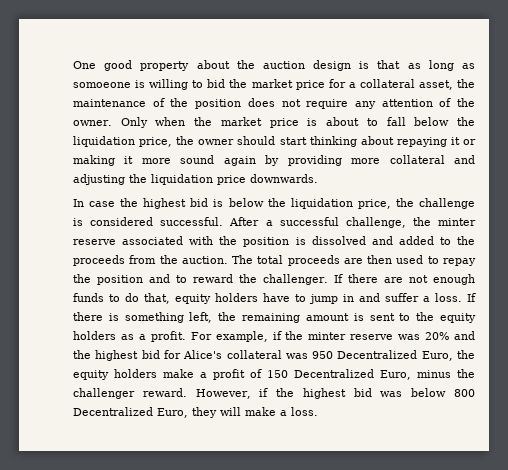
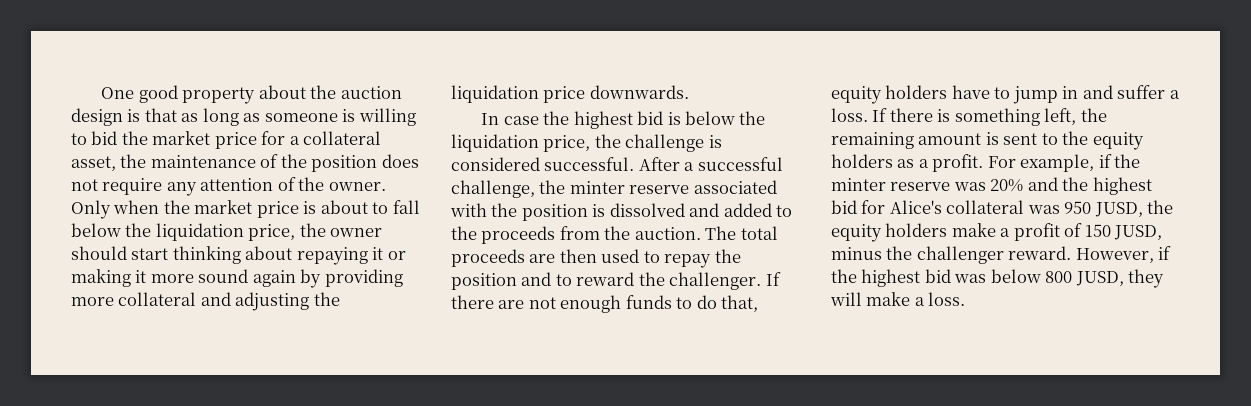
[73,82,131,88] somoeone -> [264,113,338,122] someone
[337,350,453,361] Decentralized Euro, -> [1094,202,1143,217] JUSD,
[294,369,411,380] Decentralized Euro, -> [1114,225,1163,240] JUSD,
[73,407,188,418] Decentralized Euro, -> [1075,271,1124,286] JUSD,

